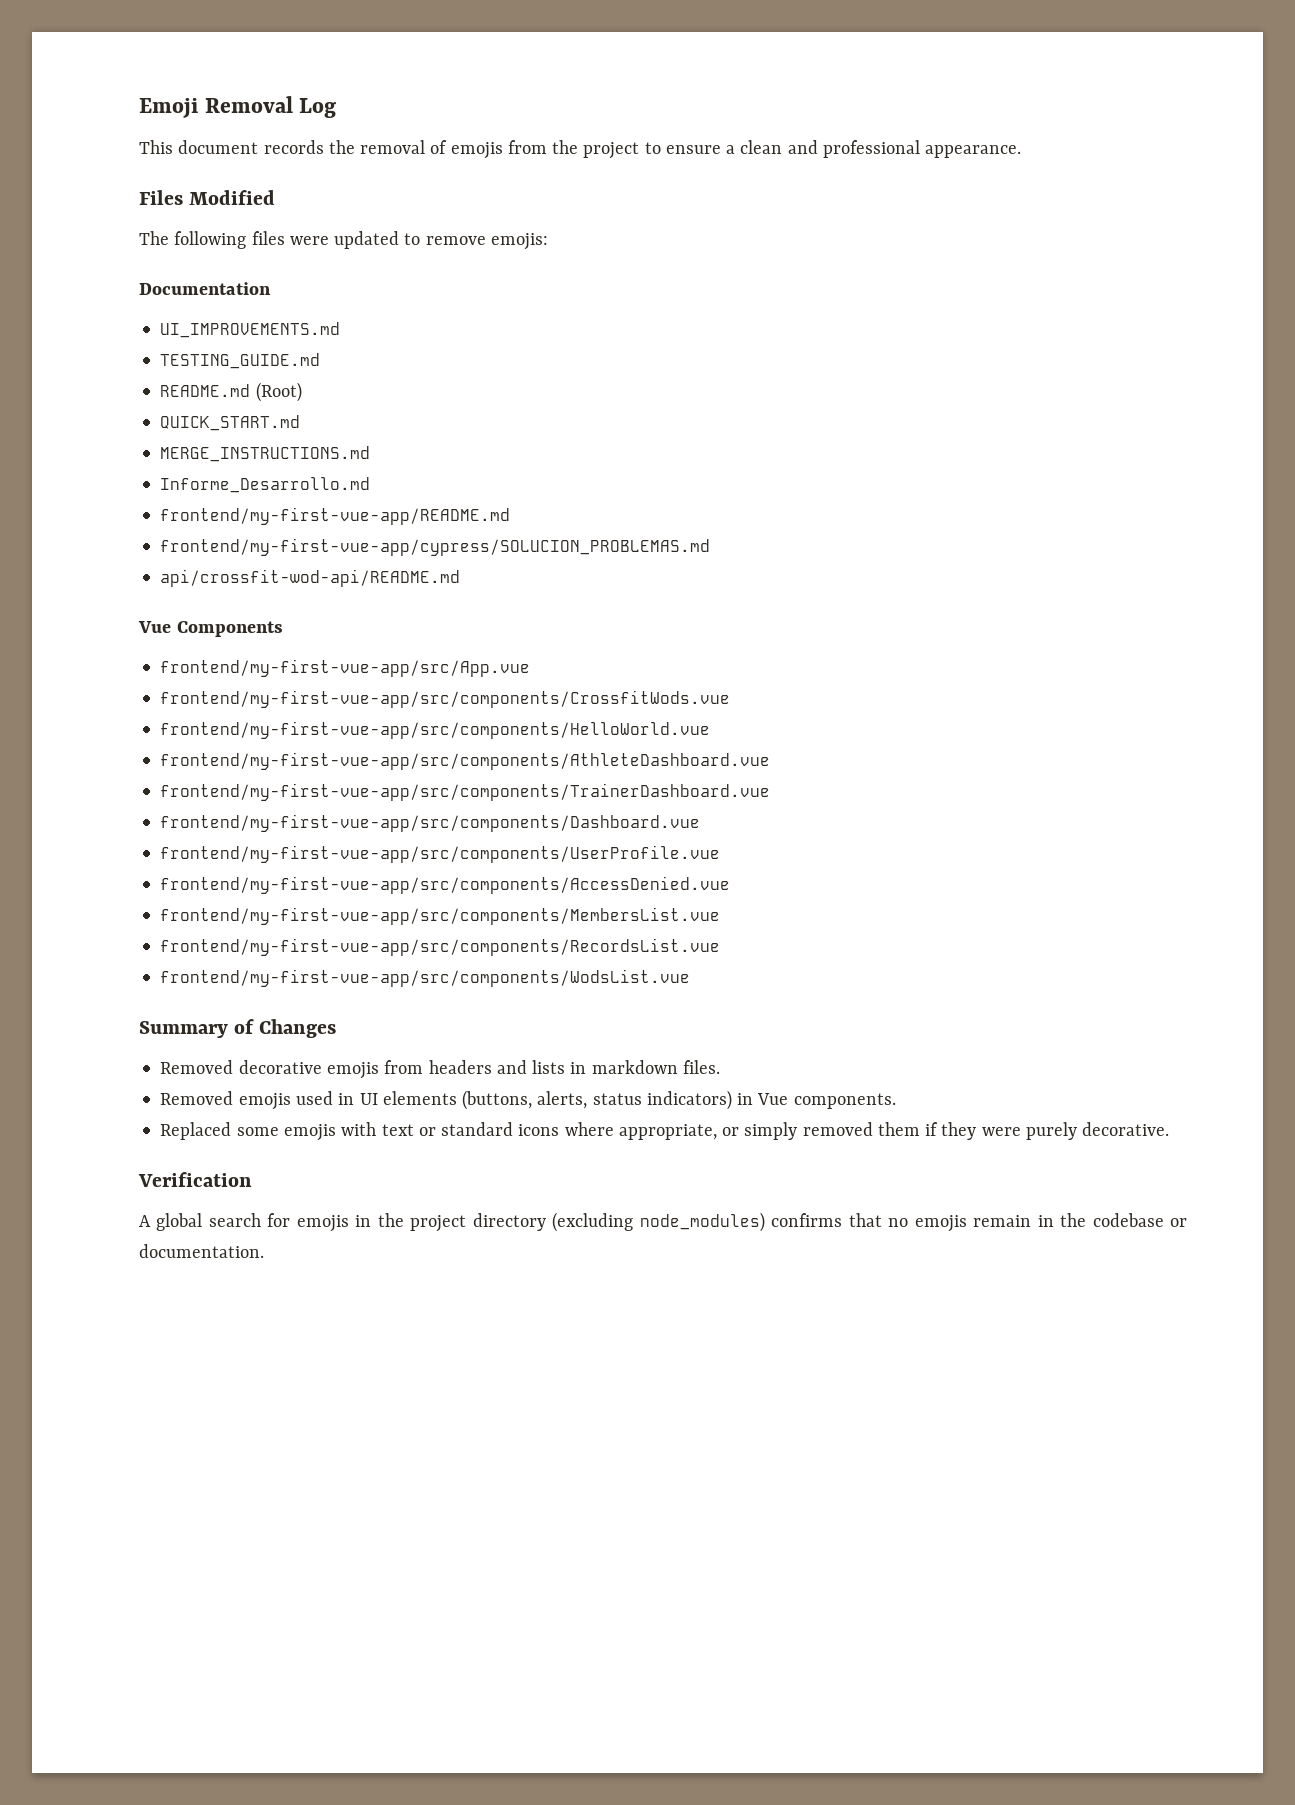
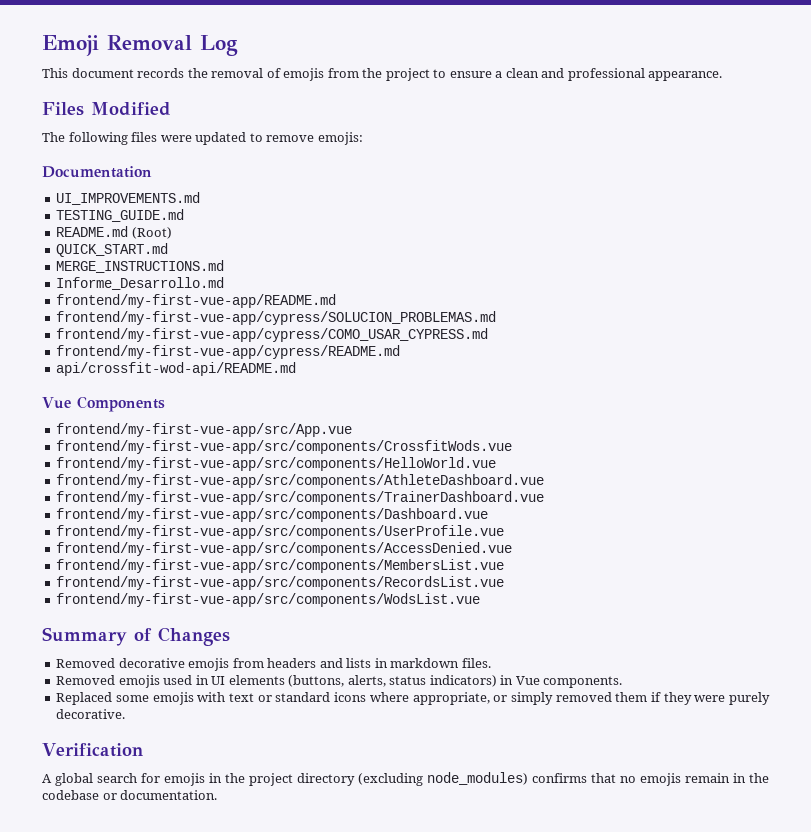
(711, 547) none -> [56,328,489,342] [56,345,401,359] // frontend/my-first-vue-app/cypress/COMO_USAR_CYPRESS.md // frontend/my-first-vue-app/cypress/README.md

